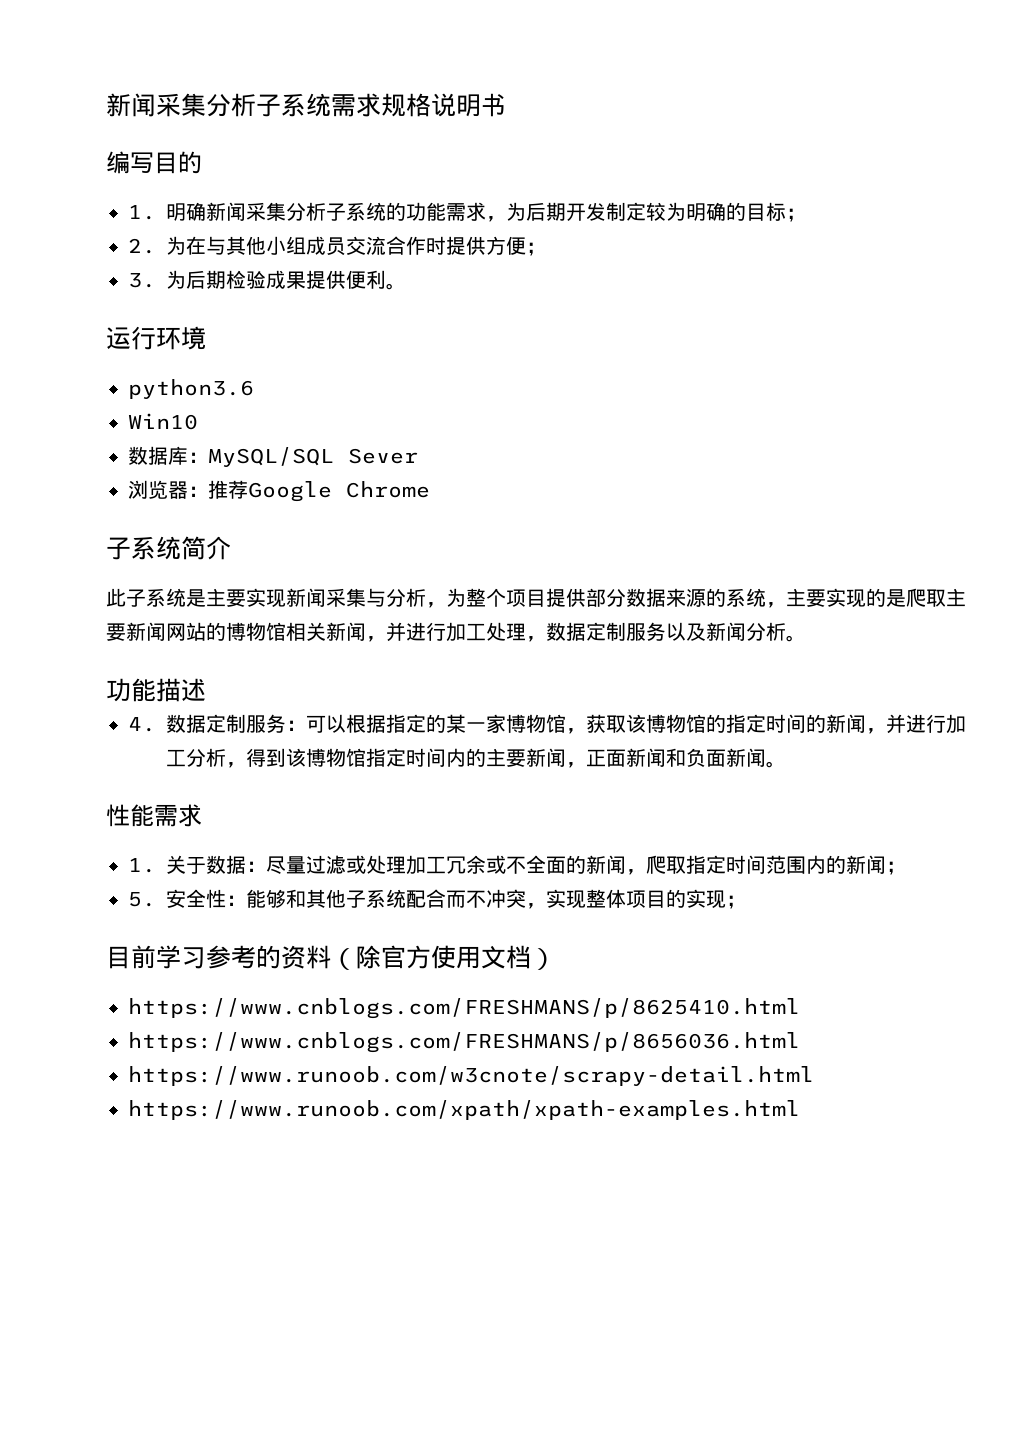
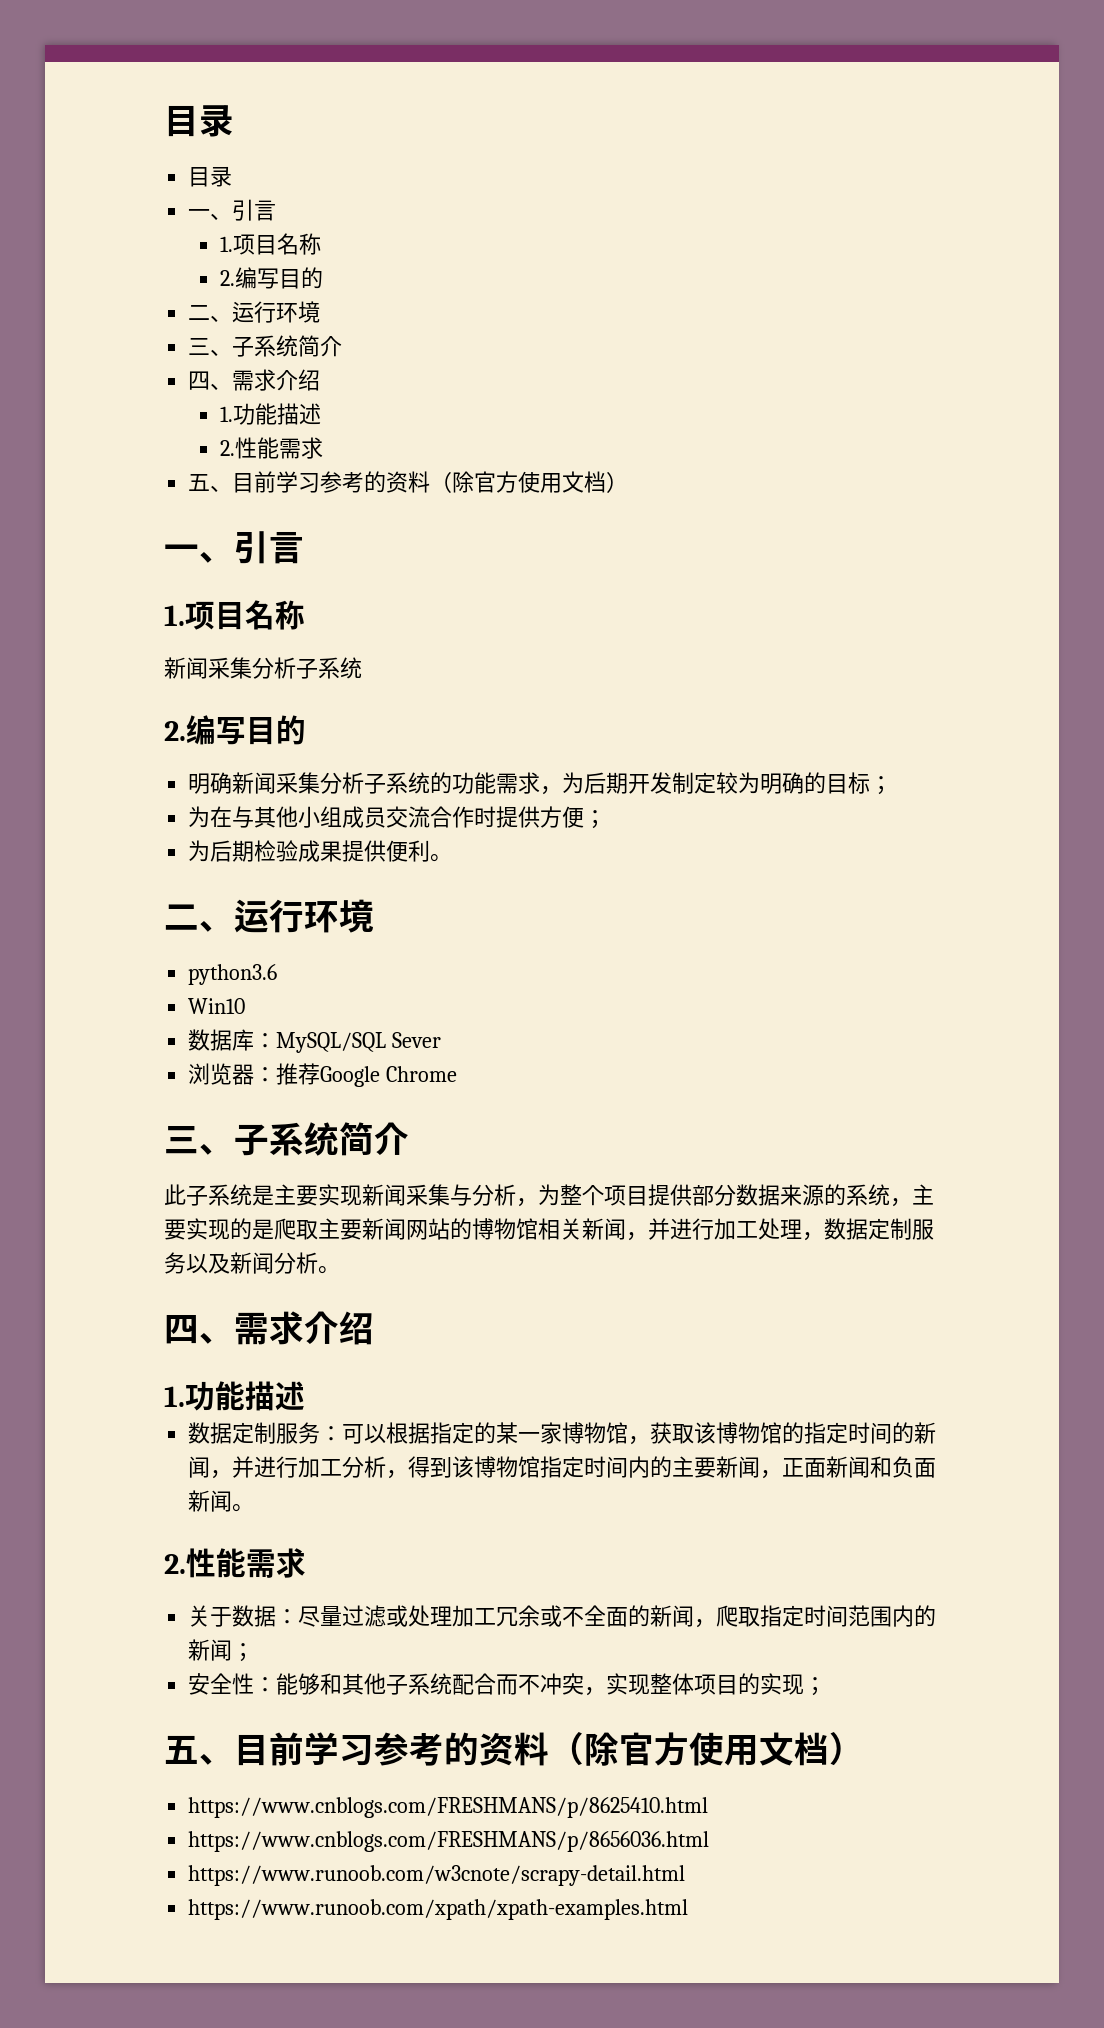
[106,93,506,117] [106,151,202,174] [128,205,156,220] 新闻采集分析子系统需求规格说明书 // 编写目的 // 1. -> [164,105,234,137] [188,166,233,187] [188,199,277,221] [219,233,321,255] [219,267,323,289] [188,301,321,323] [188,335,343,357] [188,369,321,391] [219,403,321,425] [219,437,323,459] [188,471,629,493] [164,531,304,564] [164,600,305,630] [164,657,362,679] [164,715,306,745] 目录 // 目录 // 一、引言 // 1.项目名称 // 2.编写目的 // 二、运行环境 // 三、子系统简介 // 四、需求介绍 // 1.功能描述 // 2.性能需求 // 五、目前学习参考的资料（除官方使用文档） // 一、引言 // 1.项目名称 // 新闻采集分析子系统 // 2.编写目的 //
[128,238,156,254] 2. -> (893, 785) none
[128,273,156,288] 3. -> (607, 819) none
(406, 286) none -> [164,904,234,932] 二、
(430, 489) none -> [164,1126,234,1155] 三、
[106,678,206,702] [128,717,156,732] 功能描述 // 4. -> [164,1311,374,1345] [164,1381,305,1411] 四、需求介绍 // 1.功能描述 //
[106,804,202,827] [128,858,156,873] 性能需求 // 1. -> [164,1548,306,1578] 2.性能需求 //
[128,892,156,907] 5. -> (255, 1652) none
(746, 902) none -> [164,1735,234,1765] 五、

